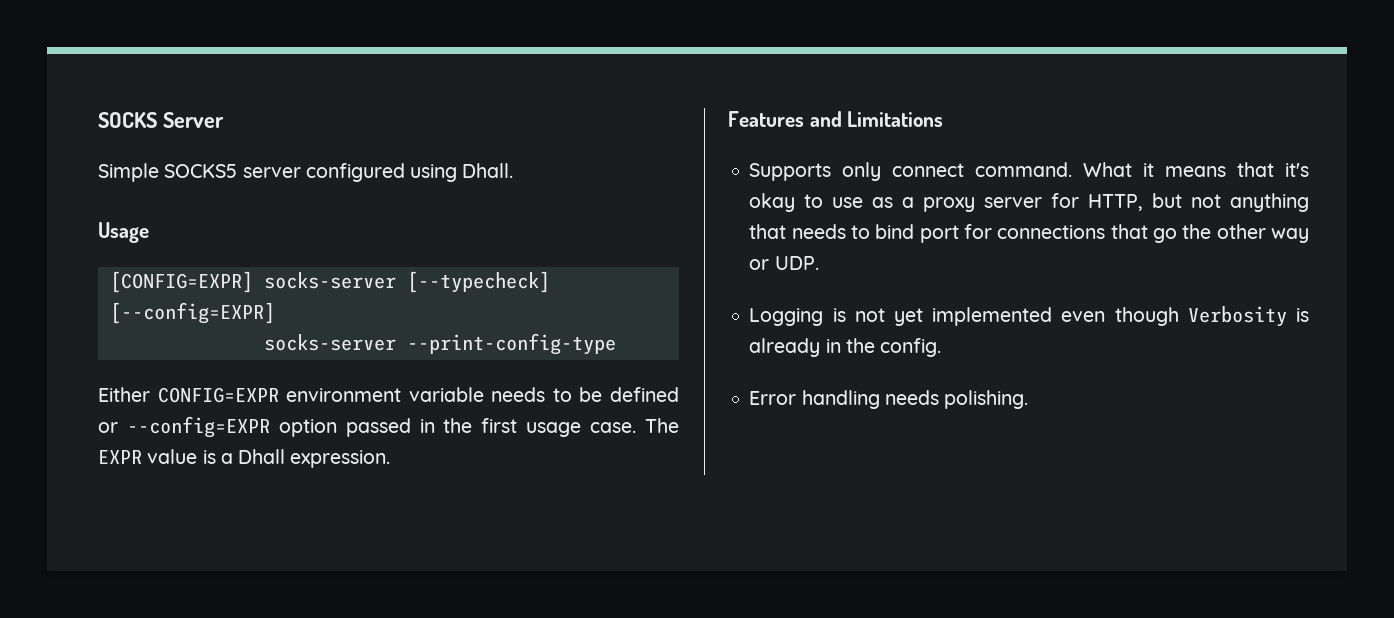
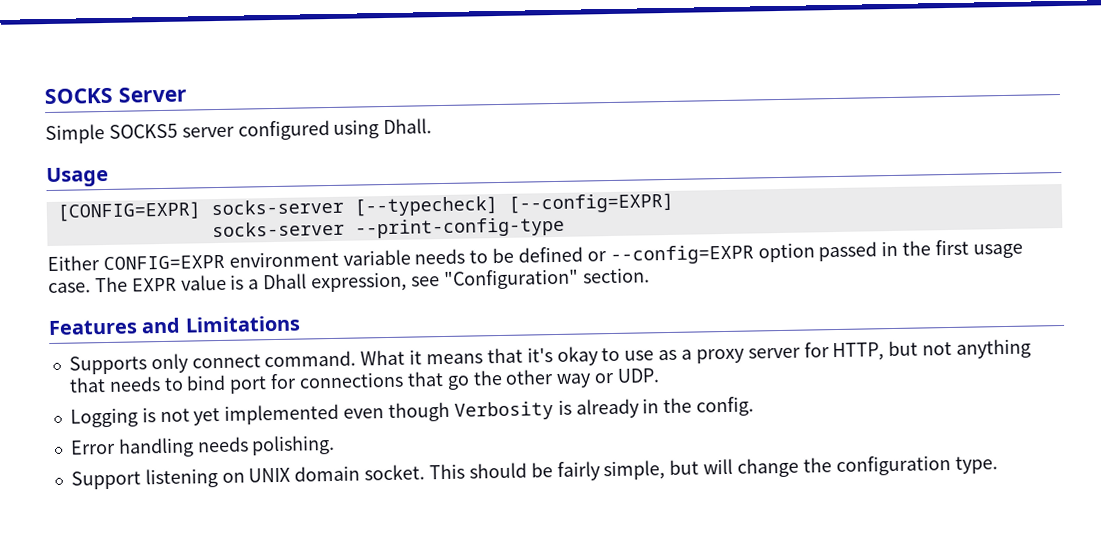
[290,450,391,468] expression. -> [311,267,650,293] expression, see "Configuration" section.
(1029, 399) none -> [70,455,998,490] // Support listening on UNIX domain socket. This should be fairly simple, but will change the configuration type.

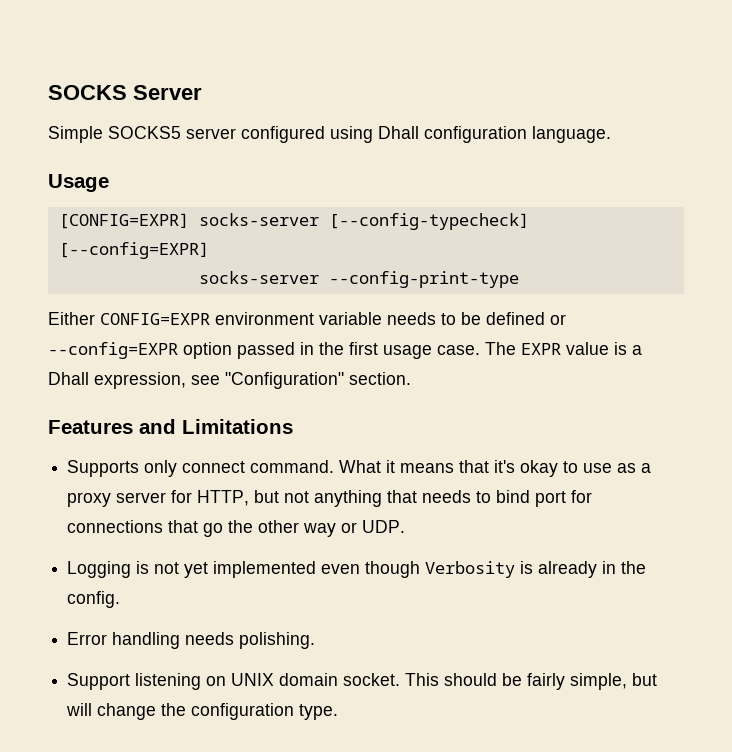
[383,118,433,135] Dhall. -> [378,126,611,143] Dhall configuration language.
[353,196,498,217] [--typecheck] -> [328,213,529,230] [--config-typecheck]
[354,216,565,239] --print-config-type -> [328,271,519,288] --config-print-type

